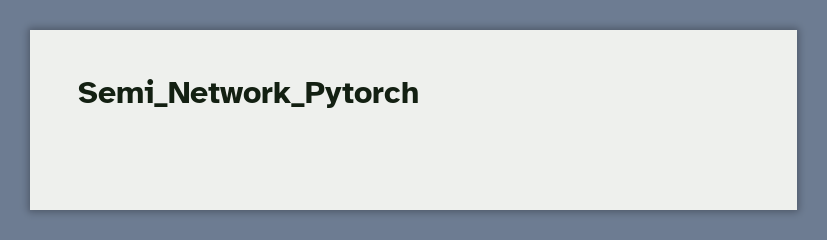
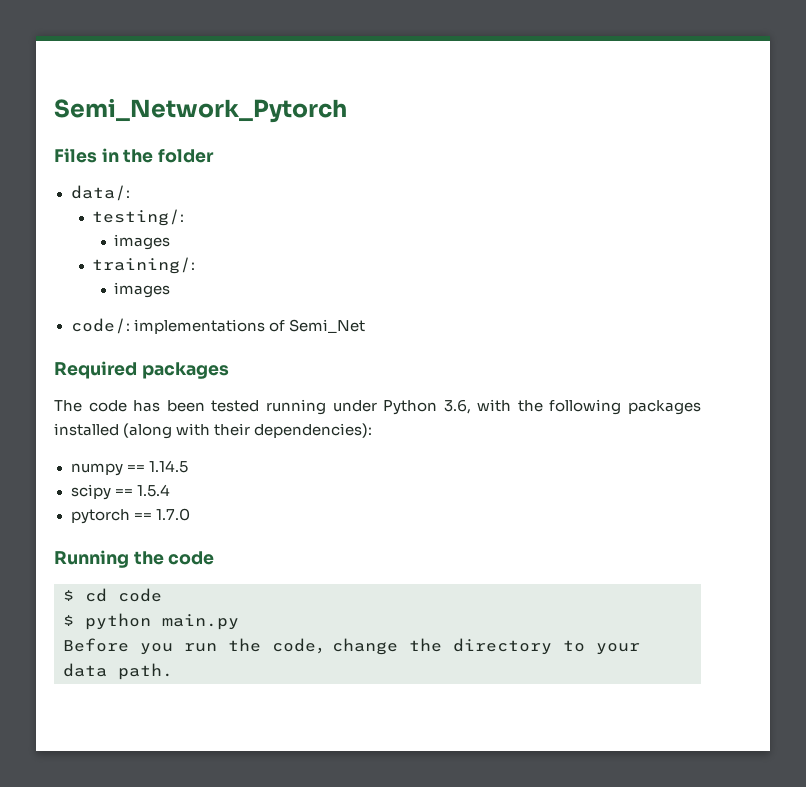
(419, 93) none -> [54,148,215,163] [70,185,130,201] [92,209,185,226] [114,234,171,250] [92,257,196,274] [114,282,171,298] [70,318,365,334] [54,361,229,379] [54,399,701,415] [54,423,373,439] [70,460,188,476] [70,484,170,500] [70,508,190,524] [54,550,215,568] [63,588,162,602] [63,613,239,630] [63,638,640,655] [63,663,173,680] // Files in the folder // data/: // testing/: // images // training/: // images // code/: implementations of Semi_Net // Required packages // The code has been tested running under Python 3.6, with the following packages installed (along with their dependencies): // numpy == 1.14.5 // scipy == 1.5.4 // pytorch == 1.7.0 // Running the code // $ cd code // $ python main.py // Before you run the code，change the directory to your data path.

